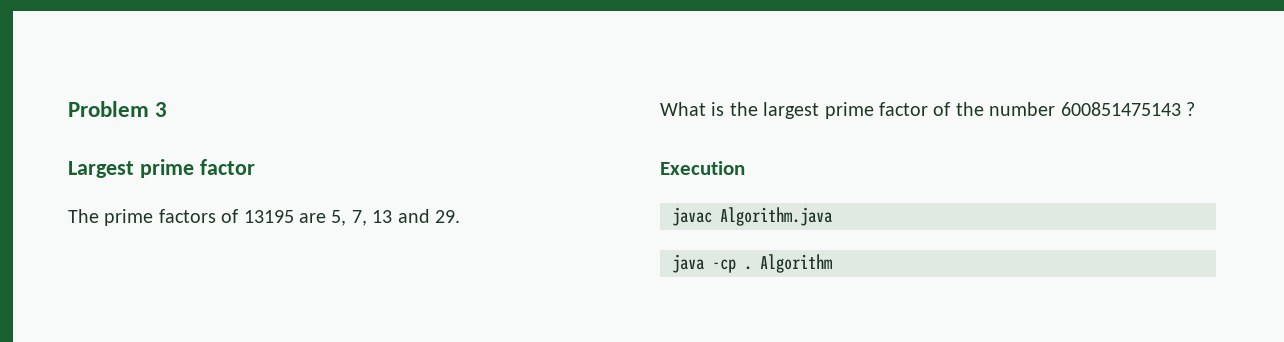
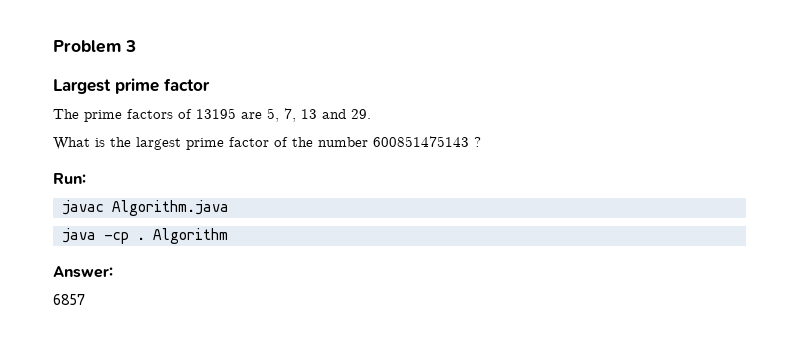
[660,161,745,175] Execution -> [53,173,86,184] Run:
(832, 263) none -> [53,266,113,278] [53,294,85,305] // Answer: // 6857

